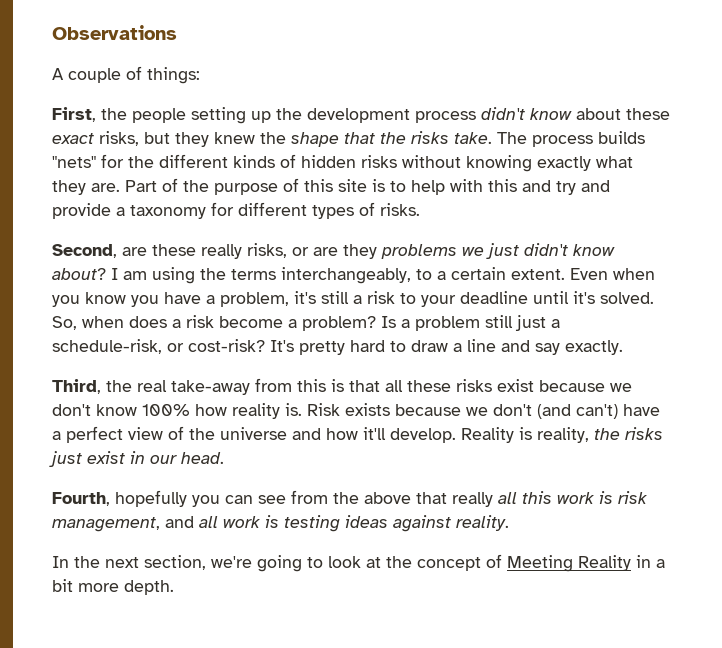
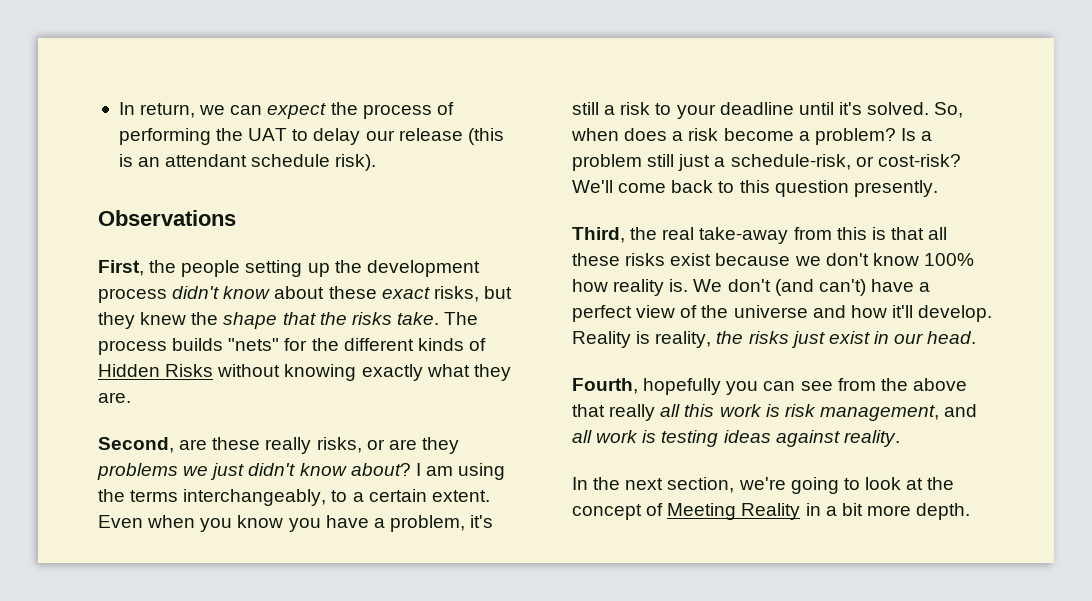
[52,25,177,40] [52,66,200,84] Observations // A couple of things: -> [118,102,454,119] [118,128,504,145] [118,154,377,171] [98,210,236,226] In return, we can expect the process of performing the UAT to delay our release (this is an attendant schedule risk). // Observations
[301,155,397,168] hidden risks -> [98,364,214,377] Hidden Risks
[125,178,610,195] [52,202,420,219] Part of the purpose of this site is to help with this and try and provide a taxonomy for different types of risks. -> (131, 397) none
[270,339,623,355] It's pretty hard to draw a line and say exactly. -> [572,180,938,197] We'll come back to this question presently.
[307,403,488,416] Risk exists because we -> [693,279,723,292] We

